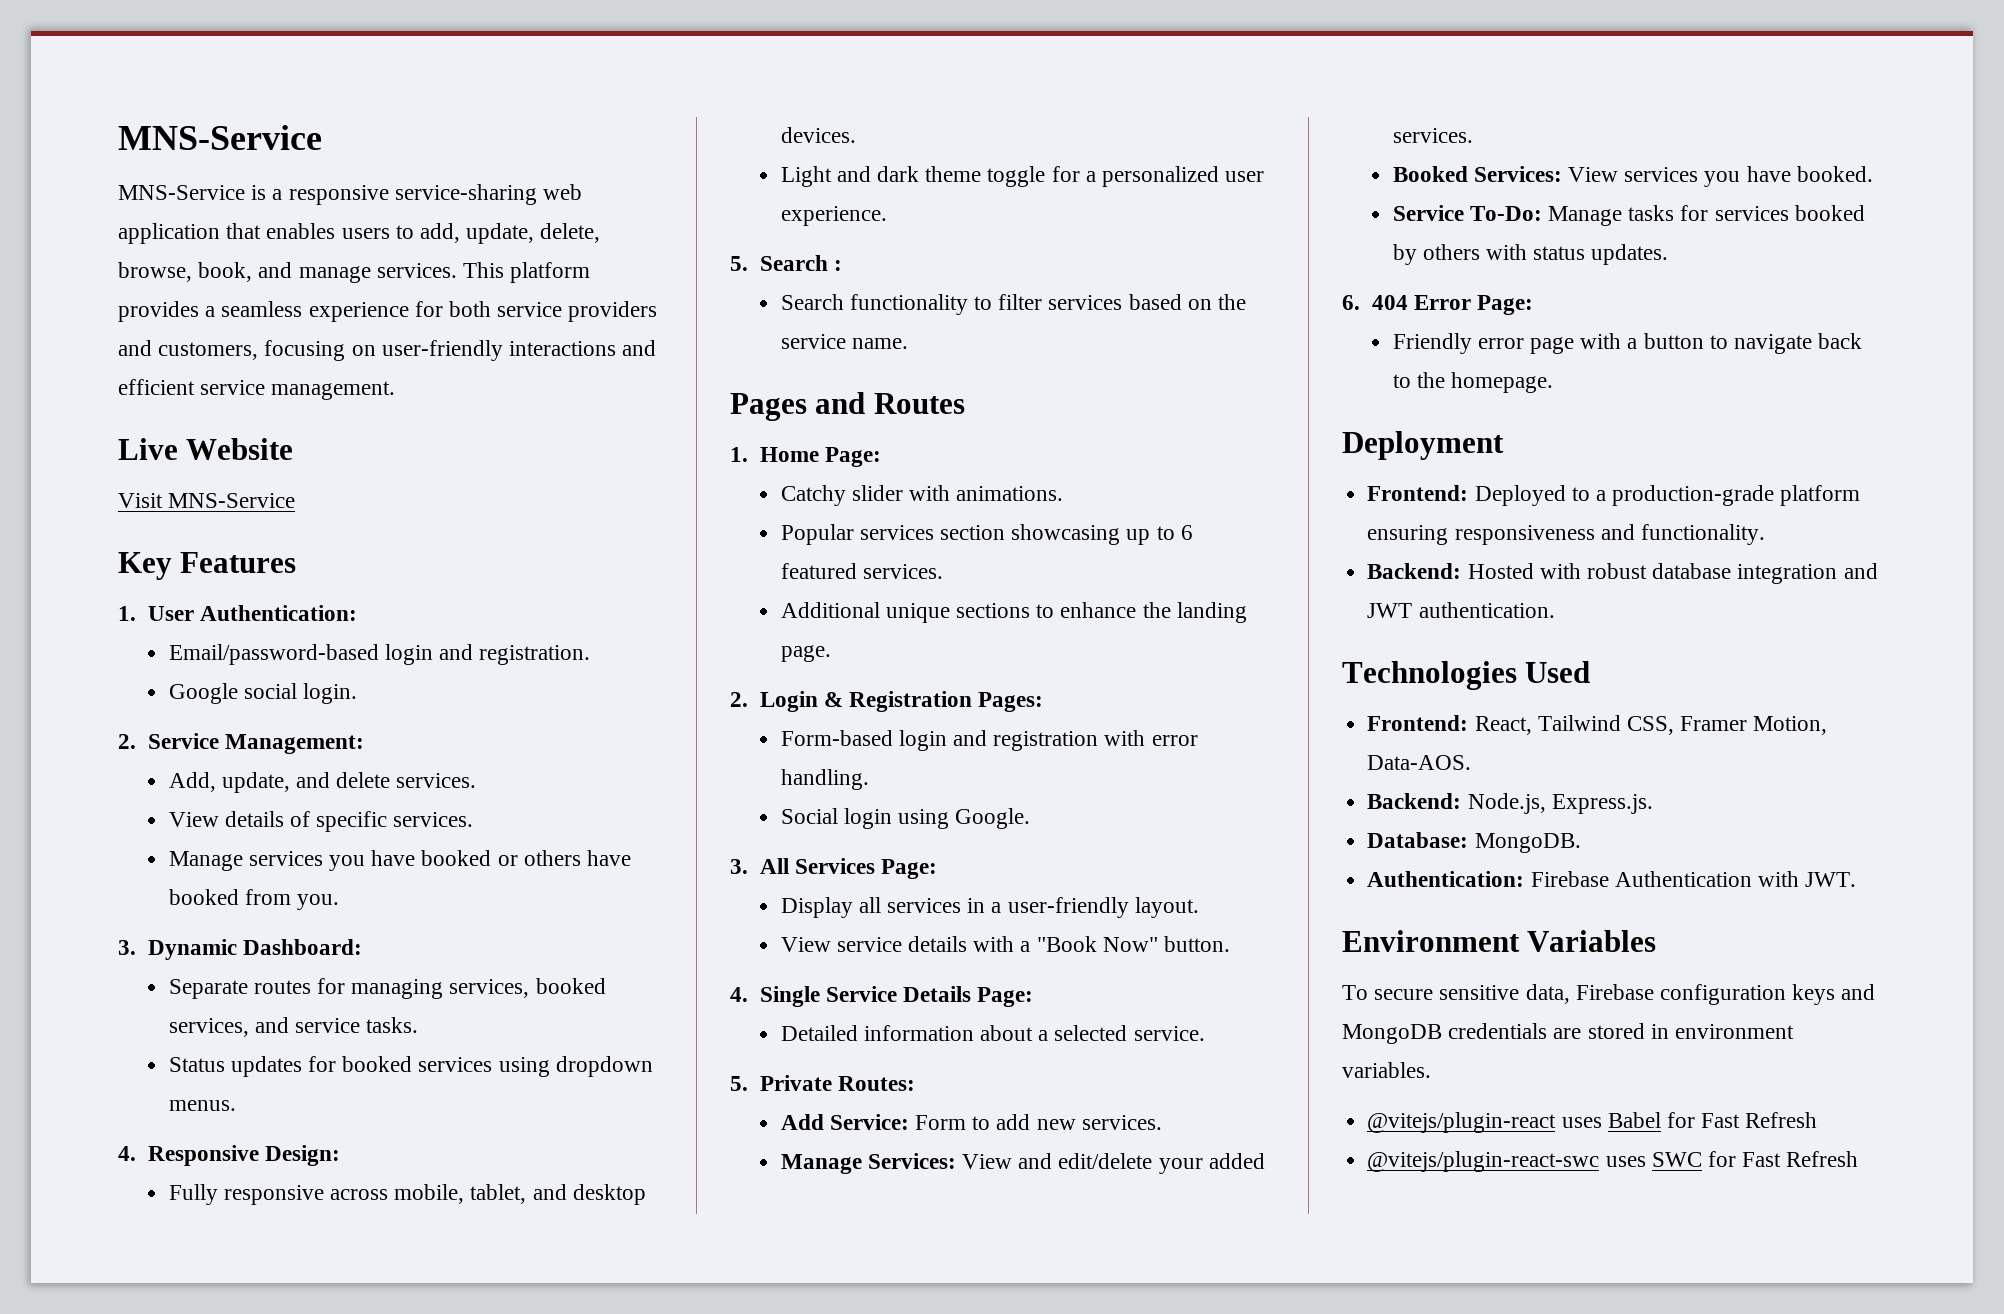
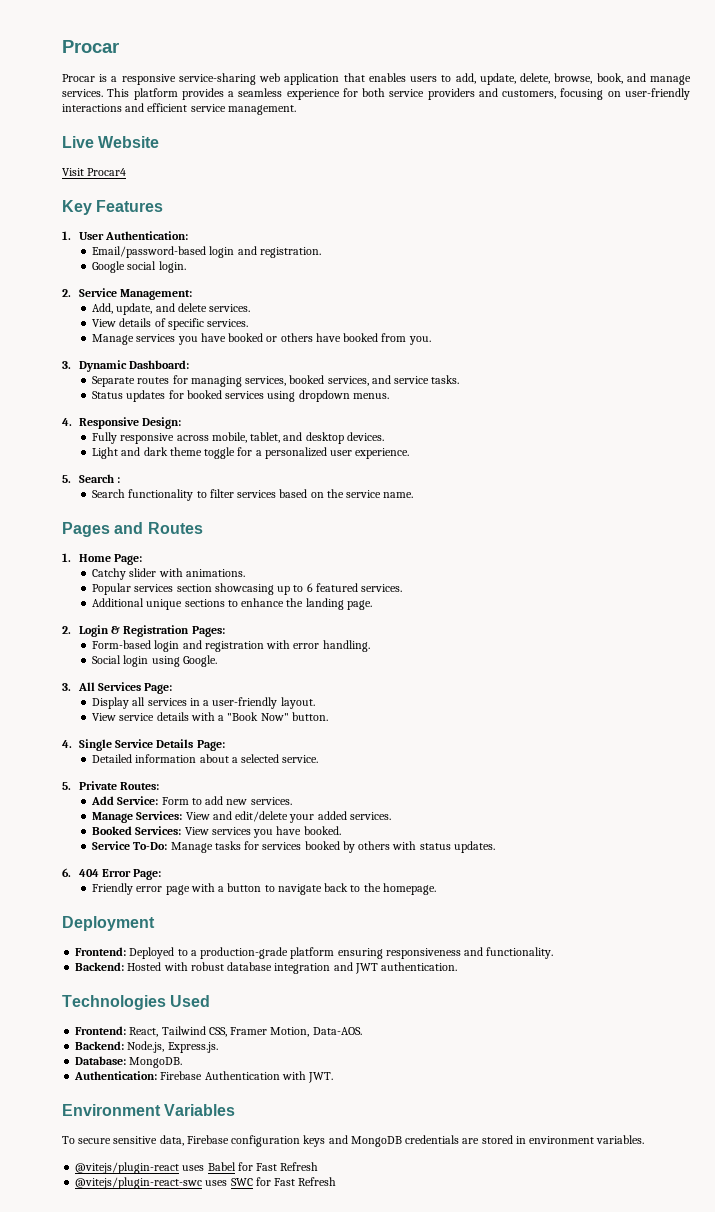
[118,125,322,150] [118,185,245,200] MNS-Service // MNS-Service -> [62,40,119,53] [62,74,95,82] Procar // Procar
[168,493,296,508] MNS-Service -> [87,168,127,176] Procar4

